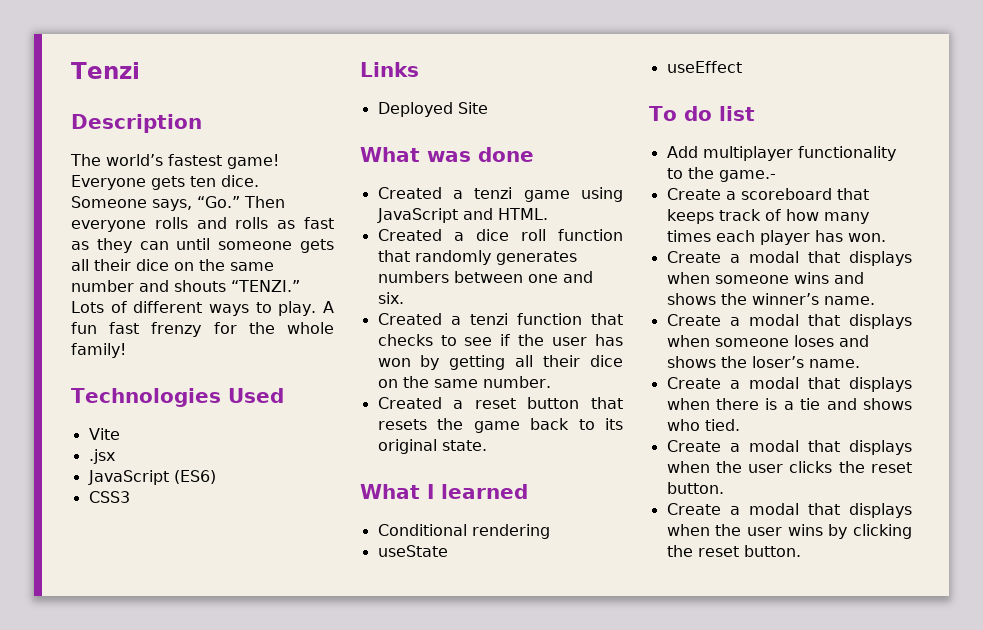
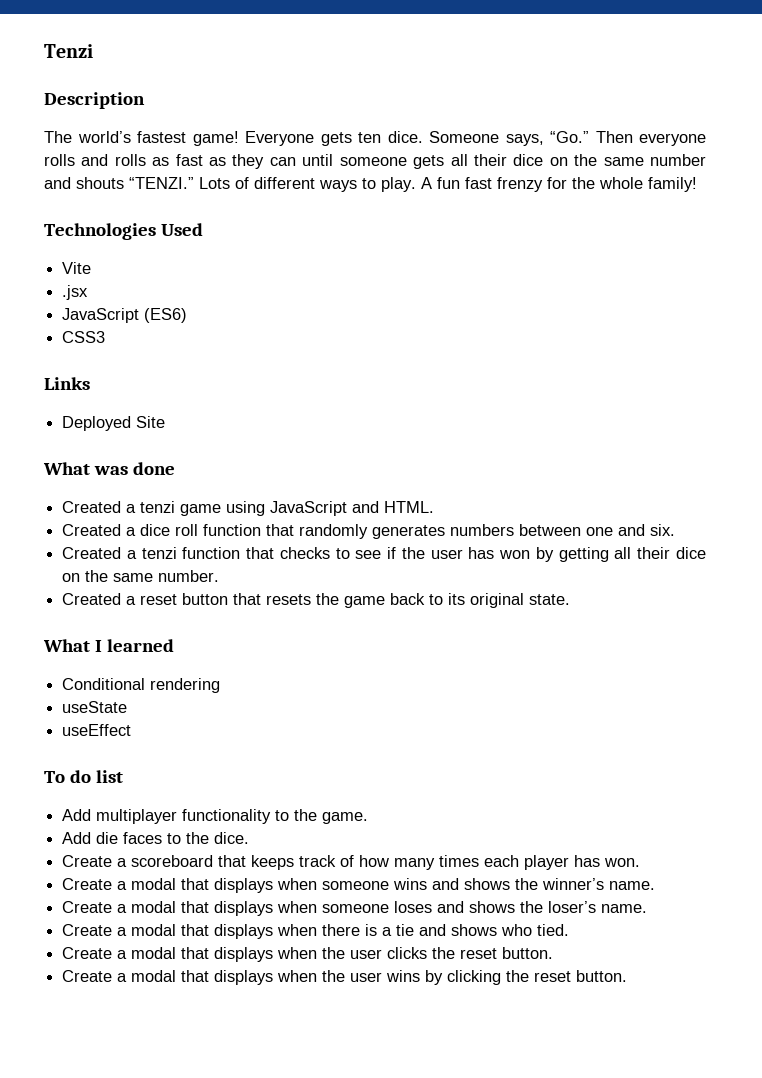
[718,170,776,182] game.- -> [322,812,369,824] [62,832,250,844] game. // Add die faces to the dice.

